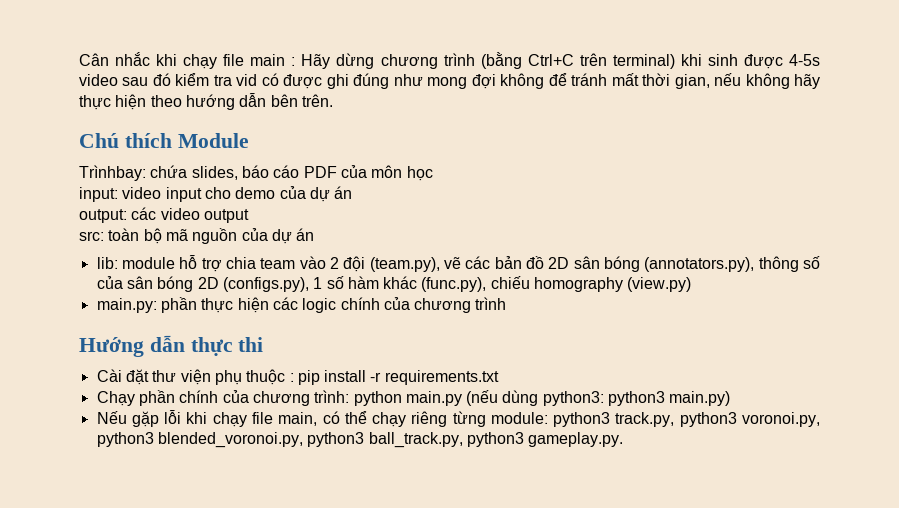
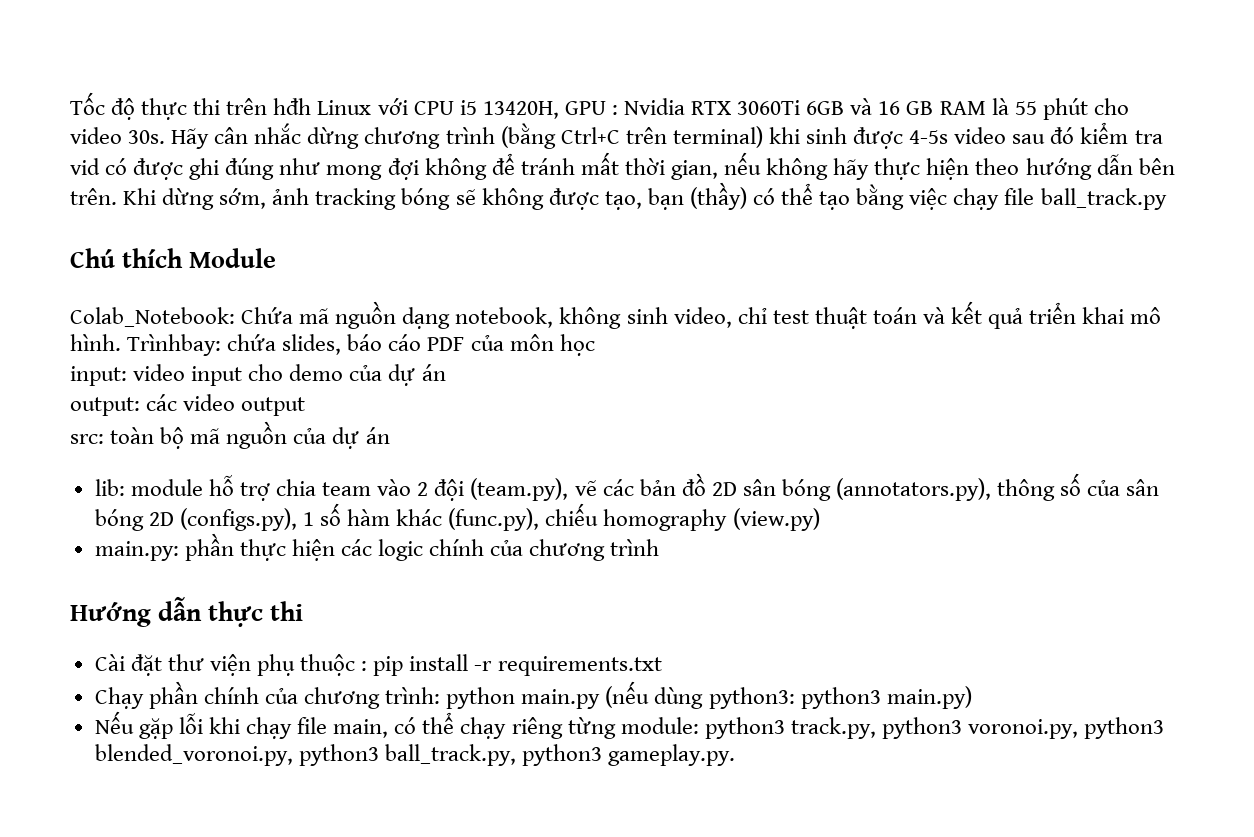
[79,52,331,69] Cân nhắc khi chạy file main : Hãy -> [70,92,1129,120] [70,123,302,149] Tốc độ thực thi trên hđh Linux với CPU i5 13420H, GPU : Nvidia RTX 3060Ti 6GB và 16 GB RAM là 55 phút cho video 30s. Hãy cân nhắc
[79,133,249,148] // Chú thích Module // -> [123,182,1167,210] [70,248,277,268] [70,301,1162,329] [70,334,121,351] Khi dừng sớm, ảnh tracking bóng sẽ không được tạo, bạn (thầy) có thể tạo bằng việc chạy file ball_track.py // Chú thích Module // Colab_Notebook: Chứa mã nguồn dạng notebook, không sinh video, chỉ test thuật toán và kết quả triển khai mô hình.

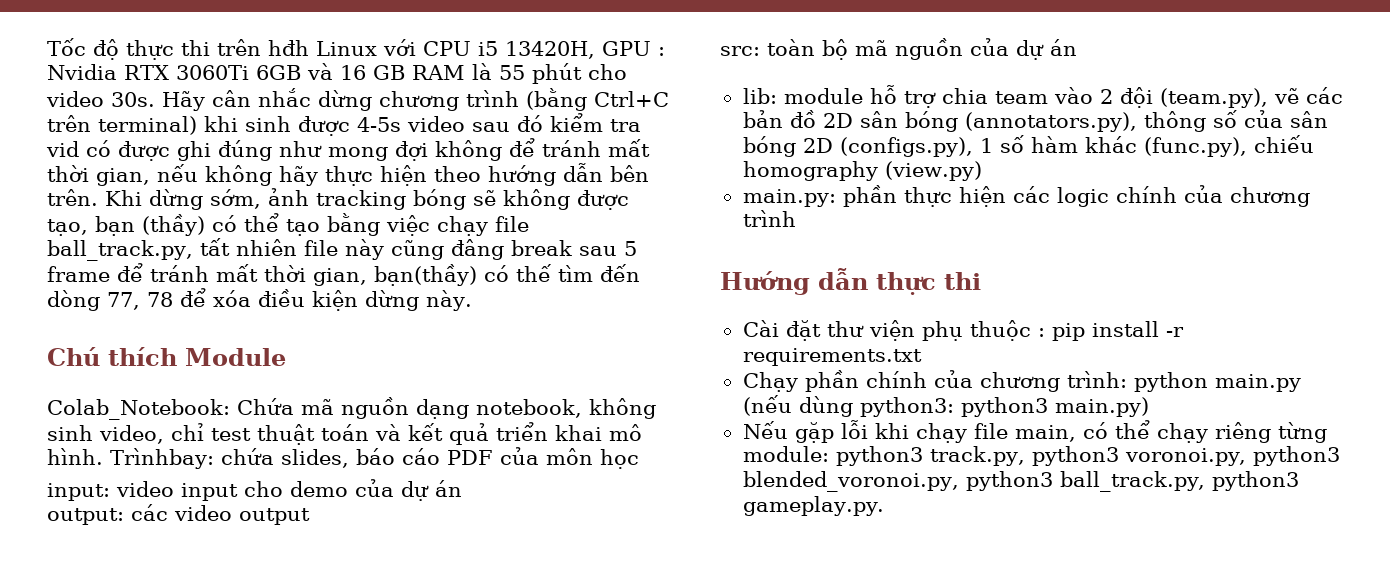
[1040,188,1167,210] ball_track.py -> [47,238,637,261] [47,263,640,286] [47,288,472,311] ball_track.py, tất nhiên file này cũng đâng break sau 5 frame để tránh mất thời gian, bạn(thầy) có thế tìm đến dòng 77, 78 để xóa điều kiện dừng này.

